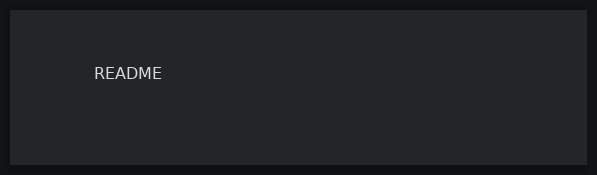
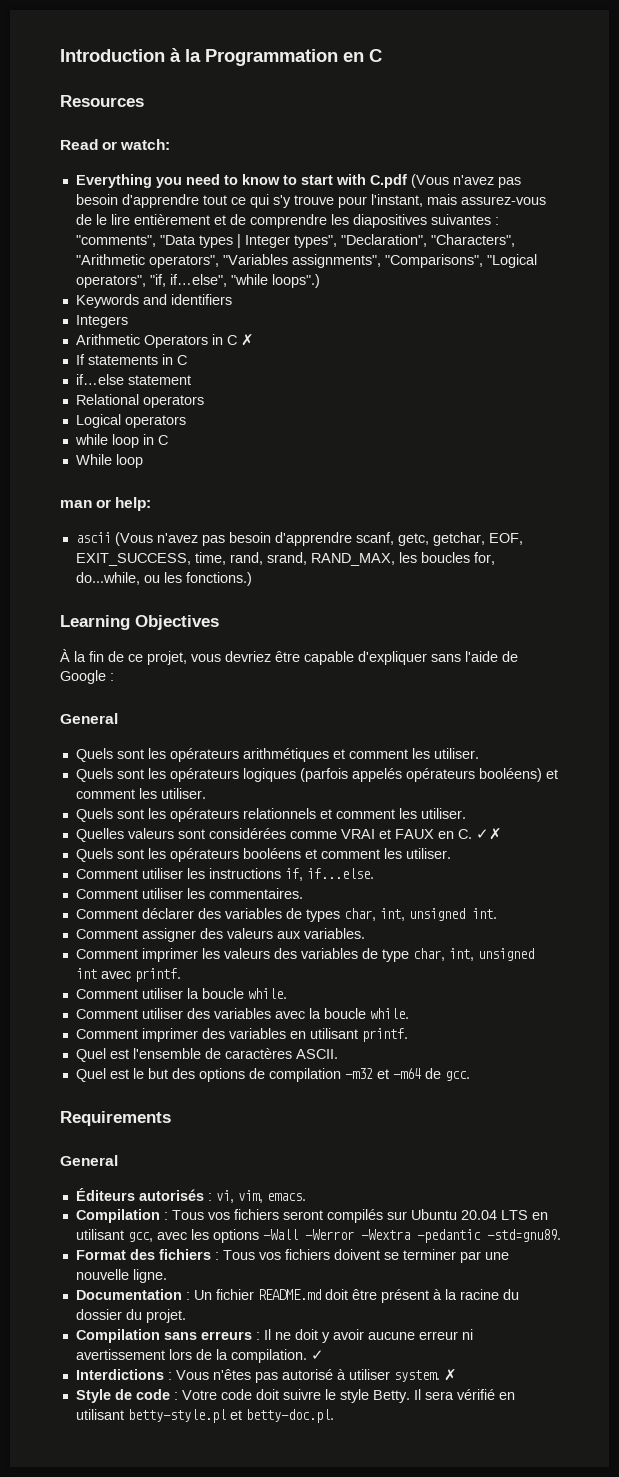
[94,67,162,79] README -> [60,48,382,66] [60,95,144,107] [60,139,171,150] [75,174,521,188] [75,194,546,208] [75,214,499,228] [75,234,515,248] [75,254,537,268] [75,274,320,288] [75,294,232,308] [75,315,128,328] [75,334,254,348] [75,354,187,365] [75,374,191,385] [75,394,204,408] [75,414,186,428] [74,434,168,448] [75,454,143,468] [60,497,152,511] [75,532,523,546] [75,552,495,566] [75,572,252,586] [60,615,219,630] [60,649,518,665] [60,670,114,684] [60,713,118,724] [75,748,479,762] [75,768,558,782] [75,788,206,799] [75,808,466,822] [75,828,502,842] [75,848,451,862] [75,868,374,881] [75,888,303,899] [75,908,497,922] [75,928,365,942] [75,948,534,962] [75,968,181,982] [75,988,287,999] [75,1008,409,1019] [75,1028,408,1042] [75,1048,338,1062] [75,1068,470,1082] [60,1111,171,1126] [60,1155,118,1166] [75,1188,306,1203] [75,1209,548,1223] [75,1229,561,1243] [75,1249,509,1263] [75,1269,167,1283] [75,1289,519,1303] [75,1309,186,1323] [75,1329,473,1343] [75,1349,324,1363] [75,1369,457,1383] [75,1389,515,1403] [75,1409,334,1423] Introduction à la Programmation en C // Resources // Read or watch: // Everything you need to know to start with C.pdf (Vous n'avez pas besoin d'apprendre tout ce qui s'y trouve pour l'instant, mais assurez-vous de le lire entièrement et de comprendre les diapositives suivantes : "comments", "Data types | Integer types", "Declaration", "Characters", "Arithmetic operators", "Variables assignments", "Comparisons", "Logical operators", "if, if…else", "while loops".) // Keywords and identifiers // Integers // Arithmetic Operators in C ✗ // If statements in C // if…else statement // Relational operators // Logical operators // while loop in C // While loop // man or help: // ascii (Vous n'avez pas besoin d'apprendre scanf, getc, getchar, EOF, EXIT_SUCCESS, time, rand, srand, RAND_MAX, les boucles for, do...while, ou les fonctions.) // Learning Objectives // À la fin de ce projet, vous devriez être capable d'expliquer sans l'aide de Google : // General // Quels sont les opérateurs arithmétiques et comment les utiliser. // Quels sont les opérateurs logiques (parfois appelés opérateurs booléens) et comment les utiliser. // Quels sont les opérateurs relationnels et comment les utiliser. // Quelles valeurs sont considérées comme VRAI et FAUX en C. ✓✗ // Quels sont les opérateurs booléens et comment les utiliser. // Comment utiliser les instructions if, if...else. // Comment utiliser les commentaires. // Comment déclarer des variables de types char, int, unsigned int. // Comment assigner des valeurs aux variables. // Comment imprimer les valeurs des variables de type char, int, unsigned int avec printf. // Comment utiliser la boucle while. // Comment utiliser des variables avec la boucle while. // Comment imprimer des variables en utilisant printf. // Quel est l'ensemble de caractères ASCII. // Quel est le but des options de compilation -m32 et -m64 de gcc. // Requirements // General // Éditeurs autorisés : vi, vim, emacs. // Compilation : Tous vos fichiers seront compilés sur Ubuntu 20.04 LTS en utilisant gcc, avec les options -Wall -Werror -Wextra -pedantic -std=gnu89. // Format des fichiers : Tous vos fichiers doivent se terminer par une nouvelle ligne. // Documentation : Un fichier README.md doit être présent à la racine du dossier du projet. // Compilation sans erreurs : Il ne doit y avoir aucune erreur ni avertissement lors de la compilation. ✓ // Interdictions : Vous n'êtes pas autorisé à utiliser system. ✗ // Style de code : Votre code doit suivre le style Betty. Il sera vérifié en utilisant betty-style.pl et betty-doc.pl.

